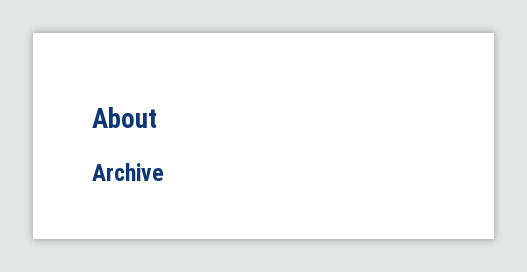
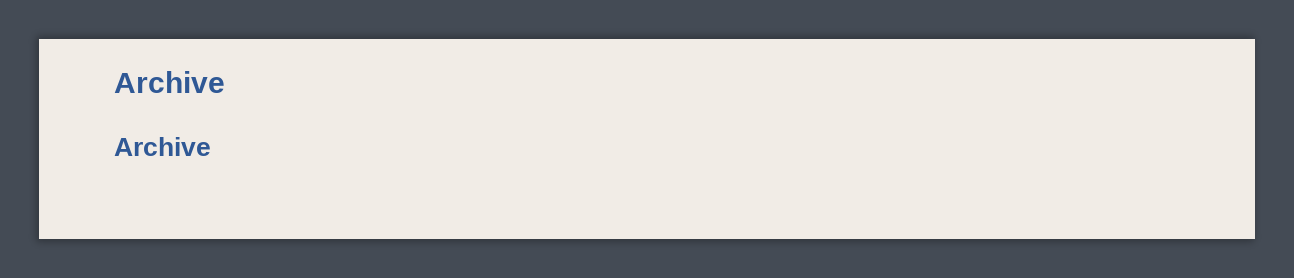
[92,107,157,128] About -> [114,71,225,93] Archive

